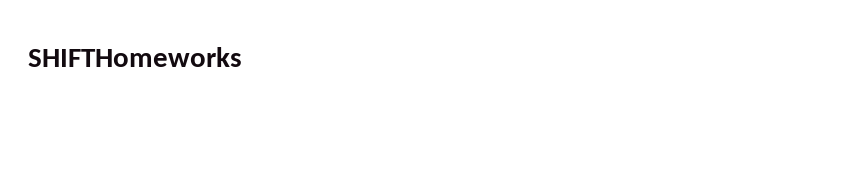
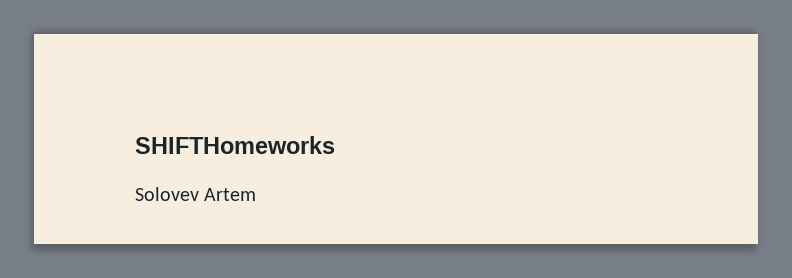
(242, 57) none -> [135,187,257,201] // Solovev Artem

